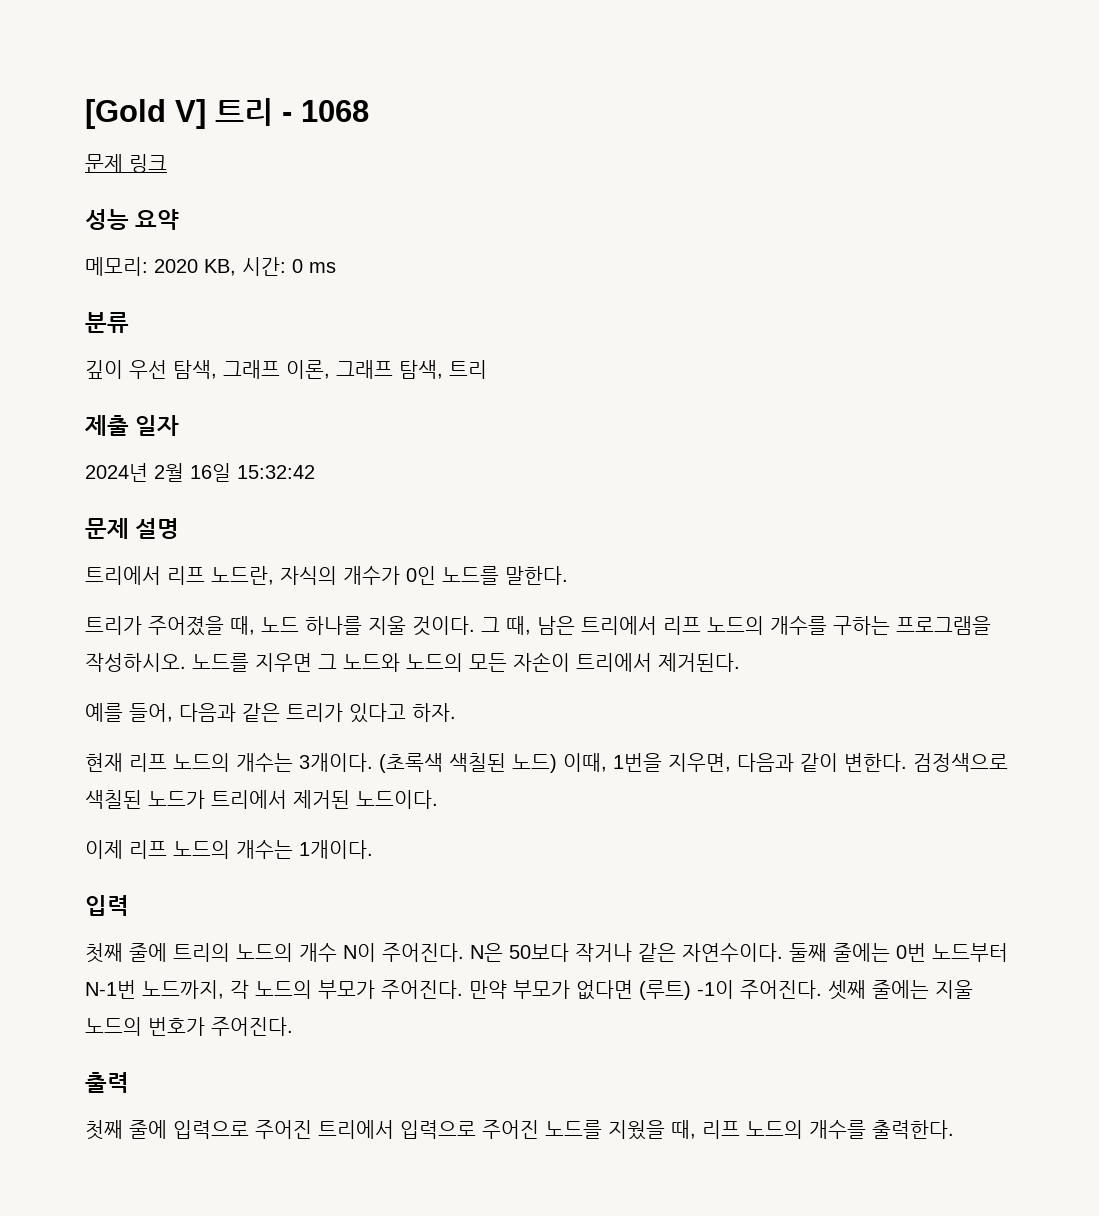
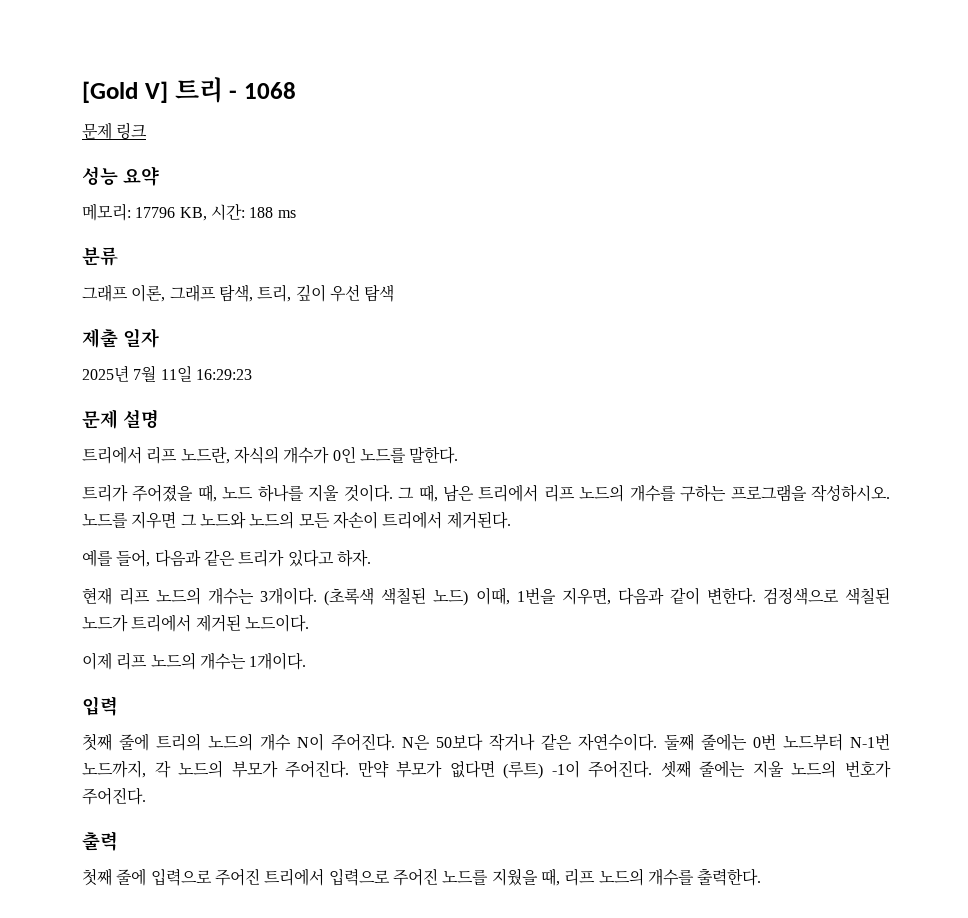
[154,259,198,273] 2020 -> [135,207,176,218] 17796
[292,259,303,273] 0 -> [249,207,274,218] 188
[85,360,217,379] 깊이 우선 탐색, -> (118, 256) none
[449,360,487,379] [85,415,180,436] [85,463,315,482] 트리 // 제출 일자 // 2024년 2월 16일 15:32:42 -> [257,284,395,302] [82,328,159,348] [82,365,252,382] 트리, 깊이 우선 탐색 // 제출 일자 // 2025년 7월 11일 16:29:23

